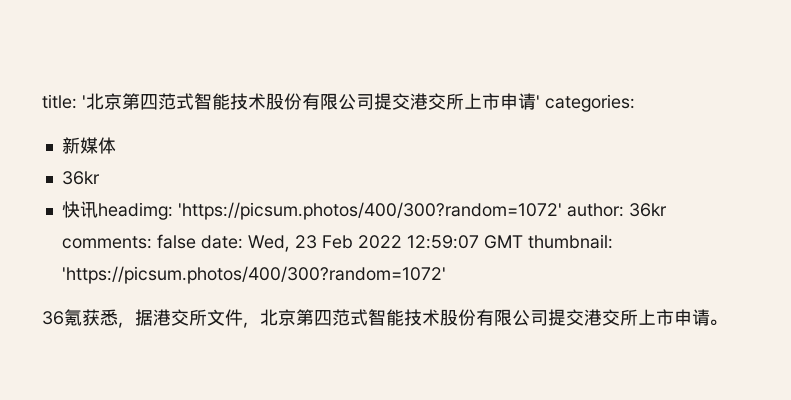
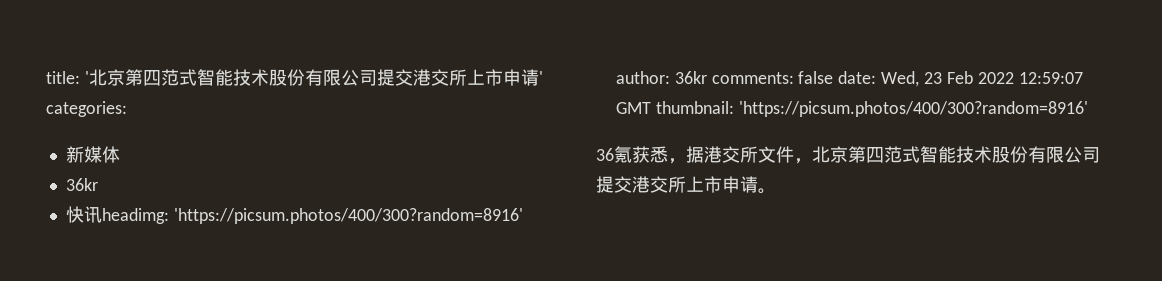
[177,202,562,220] 'https://picsum.photos/400/300?random=1072' -> [173,208,523,224] 'https://picsum.photos/400/300?random=8916'
[61,266,446,284] 'https://picsum.photos/400/300?random=1072' -> [738,101,1088,117] 'https://picsum.photos/400/300?random=8916'

